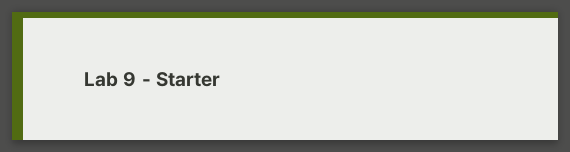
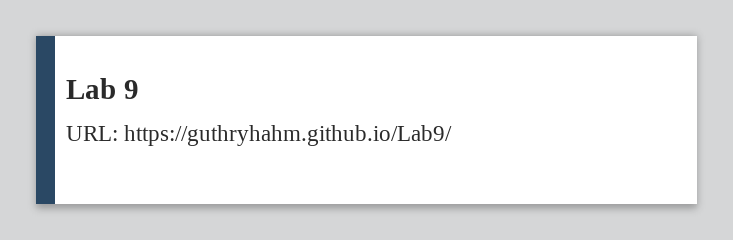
[141,72,220,87] - Starter -> [66,125,453,146] // URL: https://guthryhahm.github.io/Lab9/

